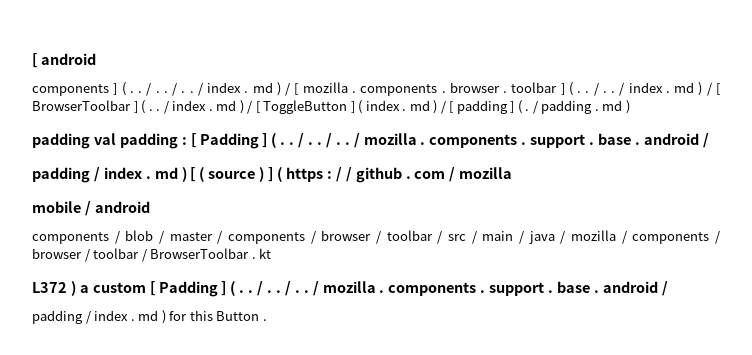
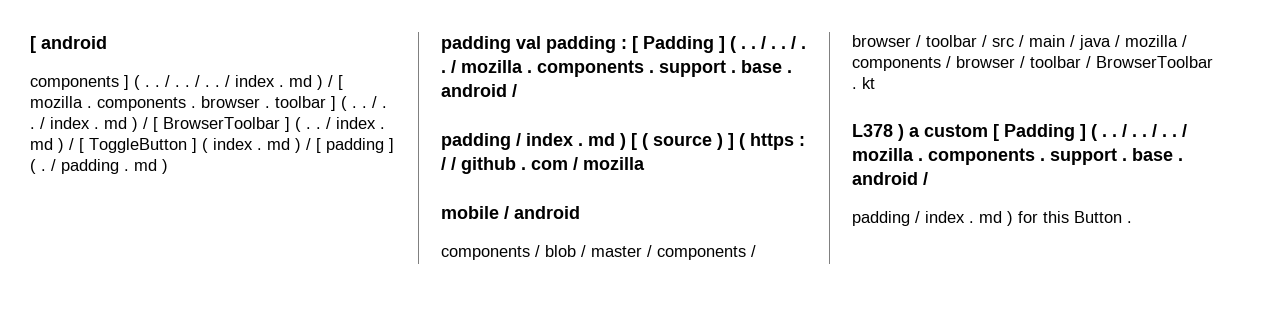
[32,282,67,293] L372 -> [852,124,893,137] L378

